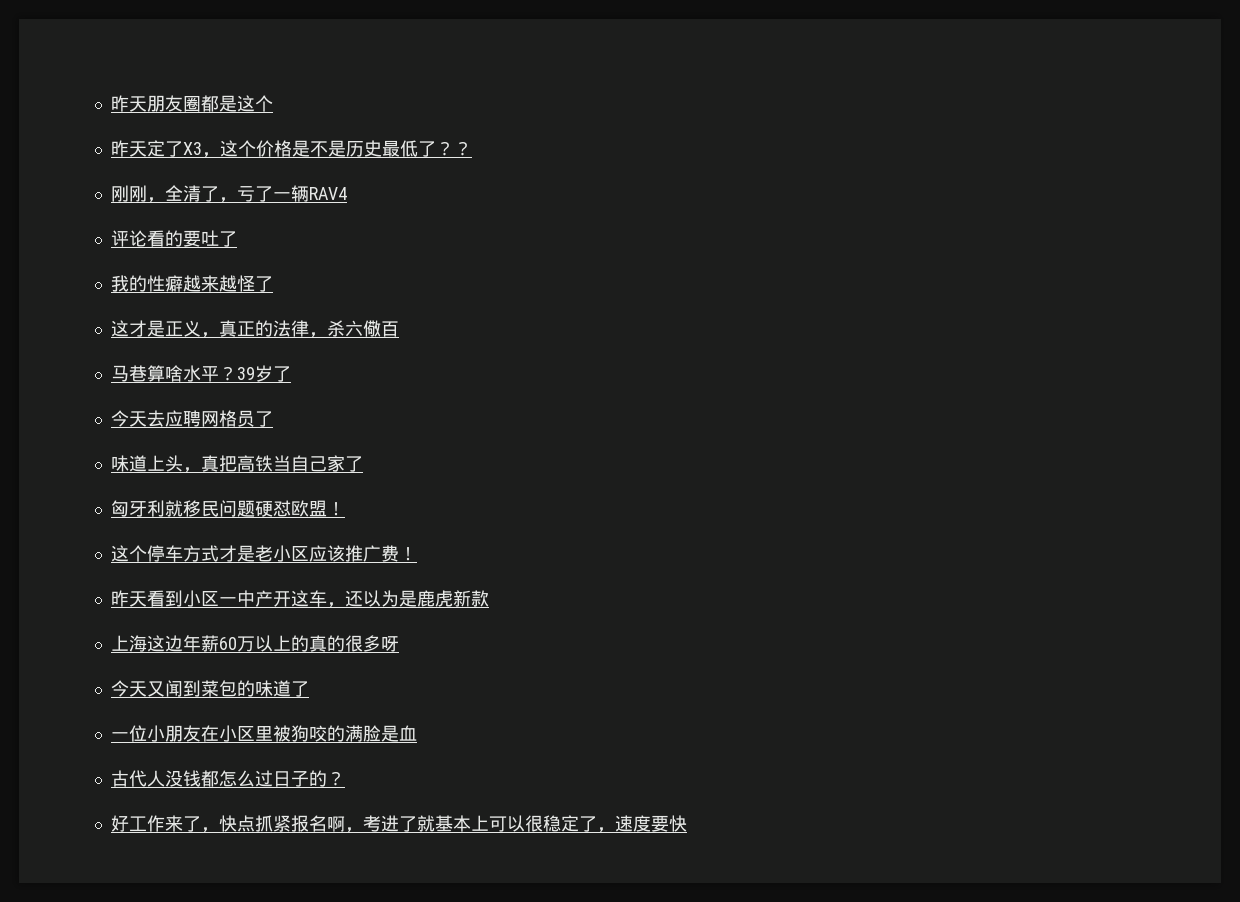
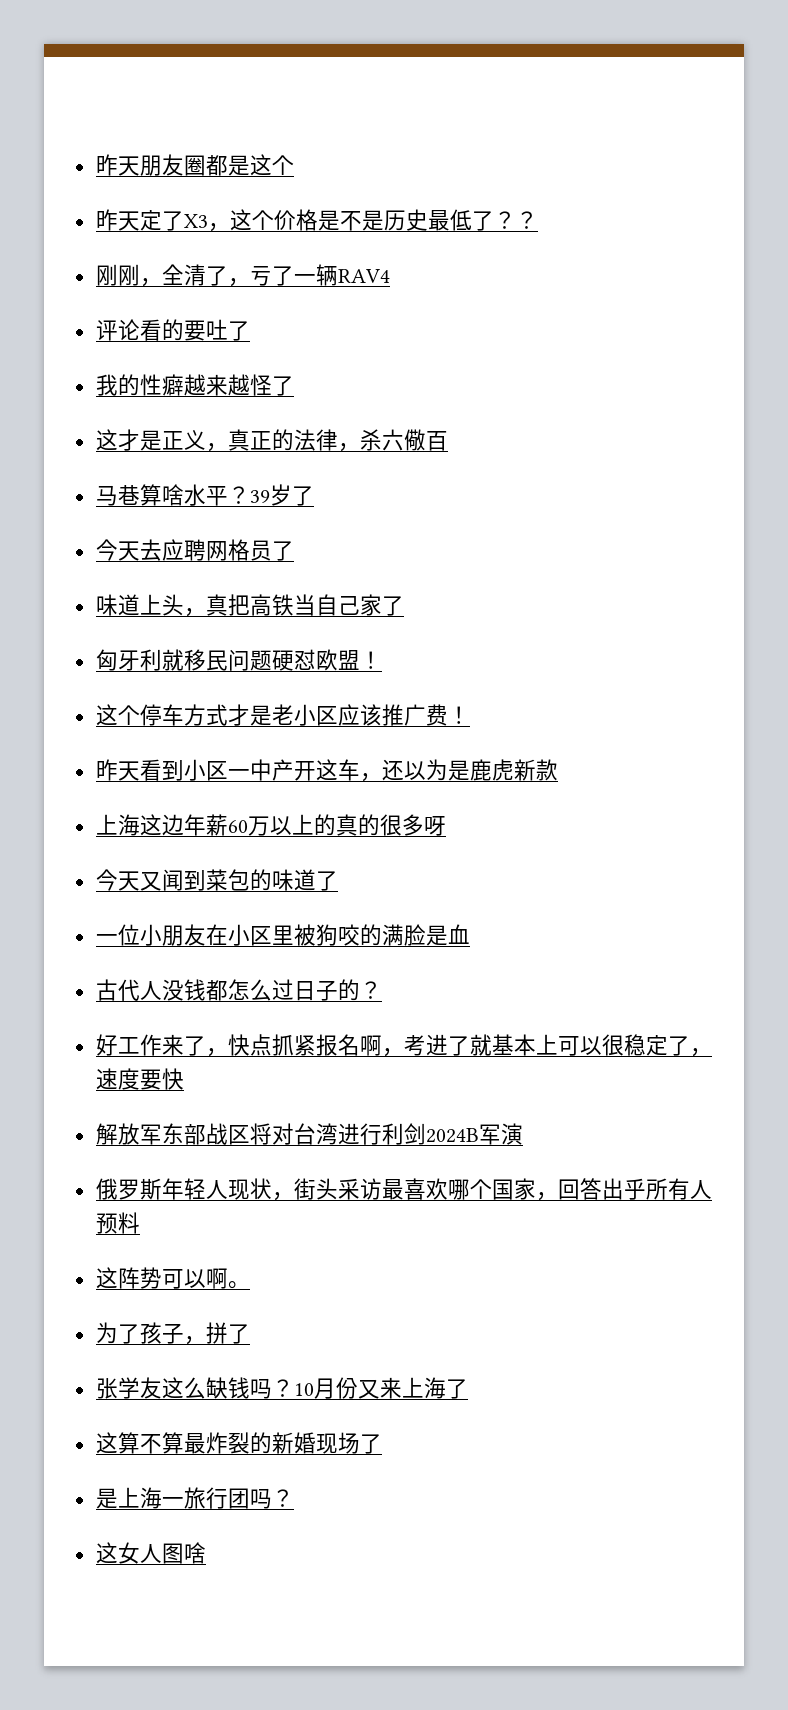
(687, 823) none -> [95,1123,523,1145] [95,1178,712,1201] [95,1212,140,1234] [95,1267,250,1289] [95,1322,250,1345] [95,1377,468,1399] [95,1432,382,1454] [95,1487,294,1509] [95,1542,206,1564] // 解放军东部战区将对台湾进行利剑2024B军演 // 俄罗斯年轻人现状，街头采访最喜欢哪个国家，回答出乎所有人预料 // 这阵势可以啊。 // 为了孩子，拼了 // 张学友这么缺钱吗？10月份又来上海了 // 这算不算最炸裂的新婚现场了 // 是上海一旅行团吗？ // 这女人图啥

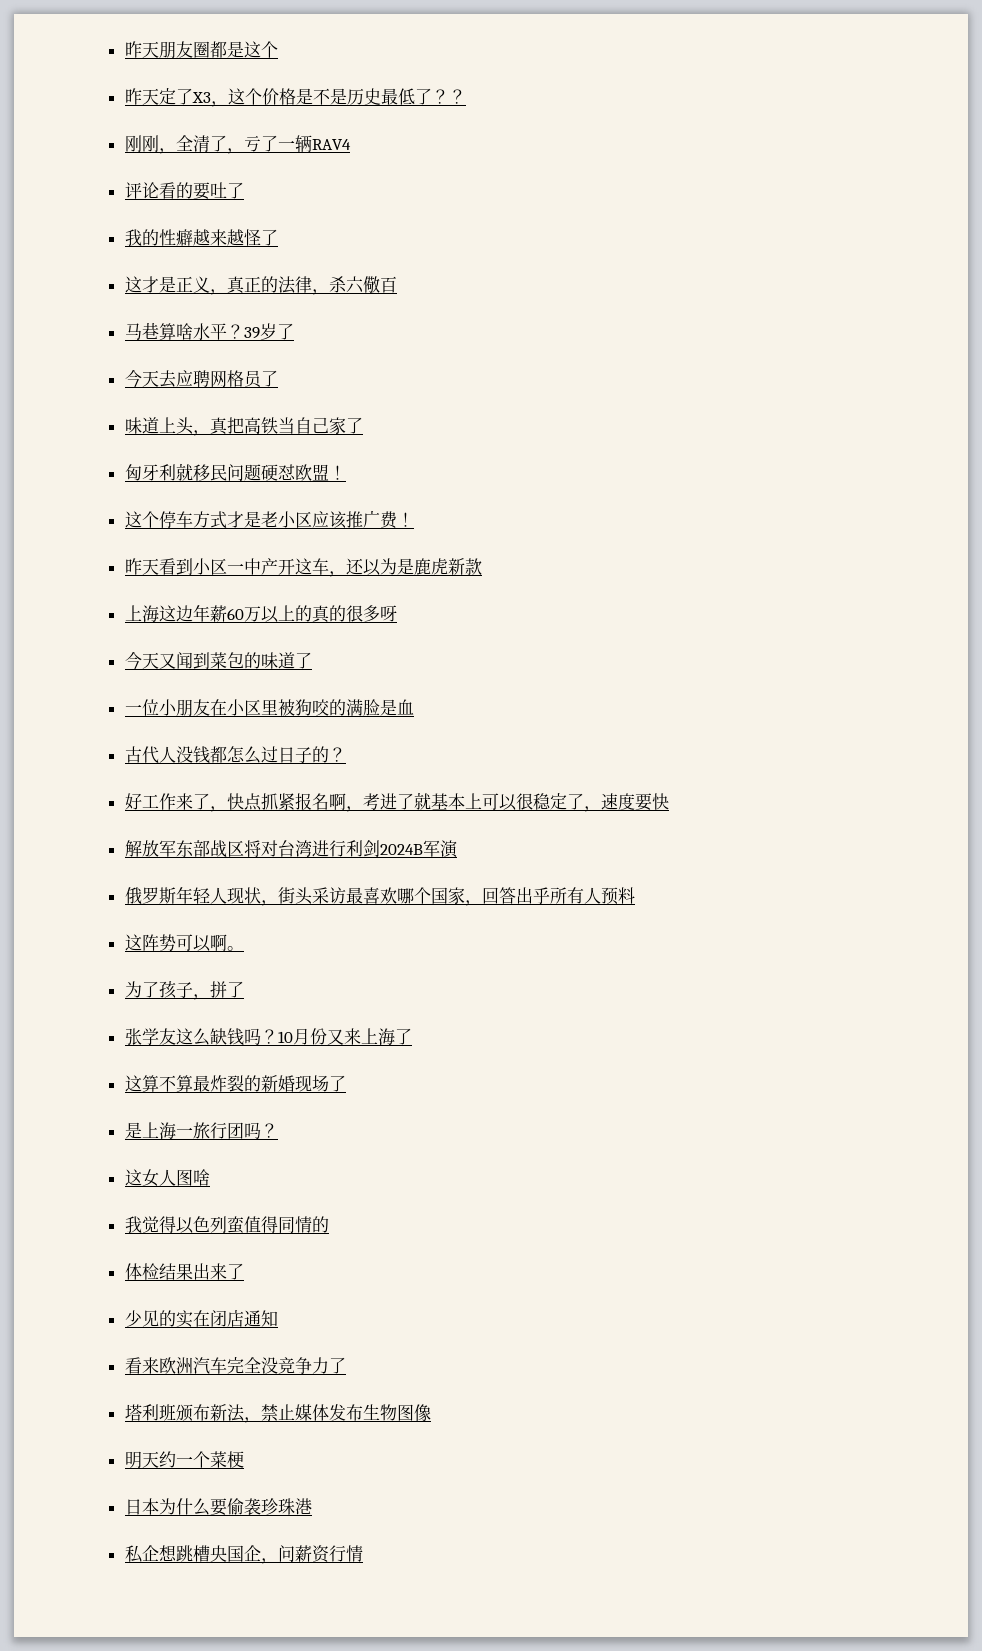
(206, 1553) none -> [124,1216,329,1234] [124,1263,244,1280] [124,1310,278,1328] [124,1357,346,1374] [124,1404,431,1423] [124,1451,244,1469] [124,1498,312,1516] [124,1545,363,1564] // 我觉得以色列蛮值得同情的 // 体检结果出来了 // 少见的实在闭店通知 // 看来欧洲汽车完全没竞争力了 // 塔利班颁布新法，禁止媒体发布生物图像 // 明天约一个菜梗 // 日本为什么要偷袭珍珠港 // 私企想跳槽央国企，问薪资行情

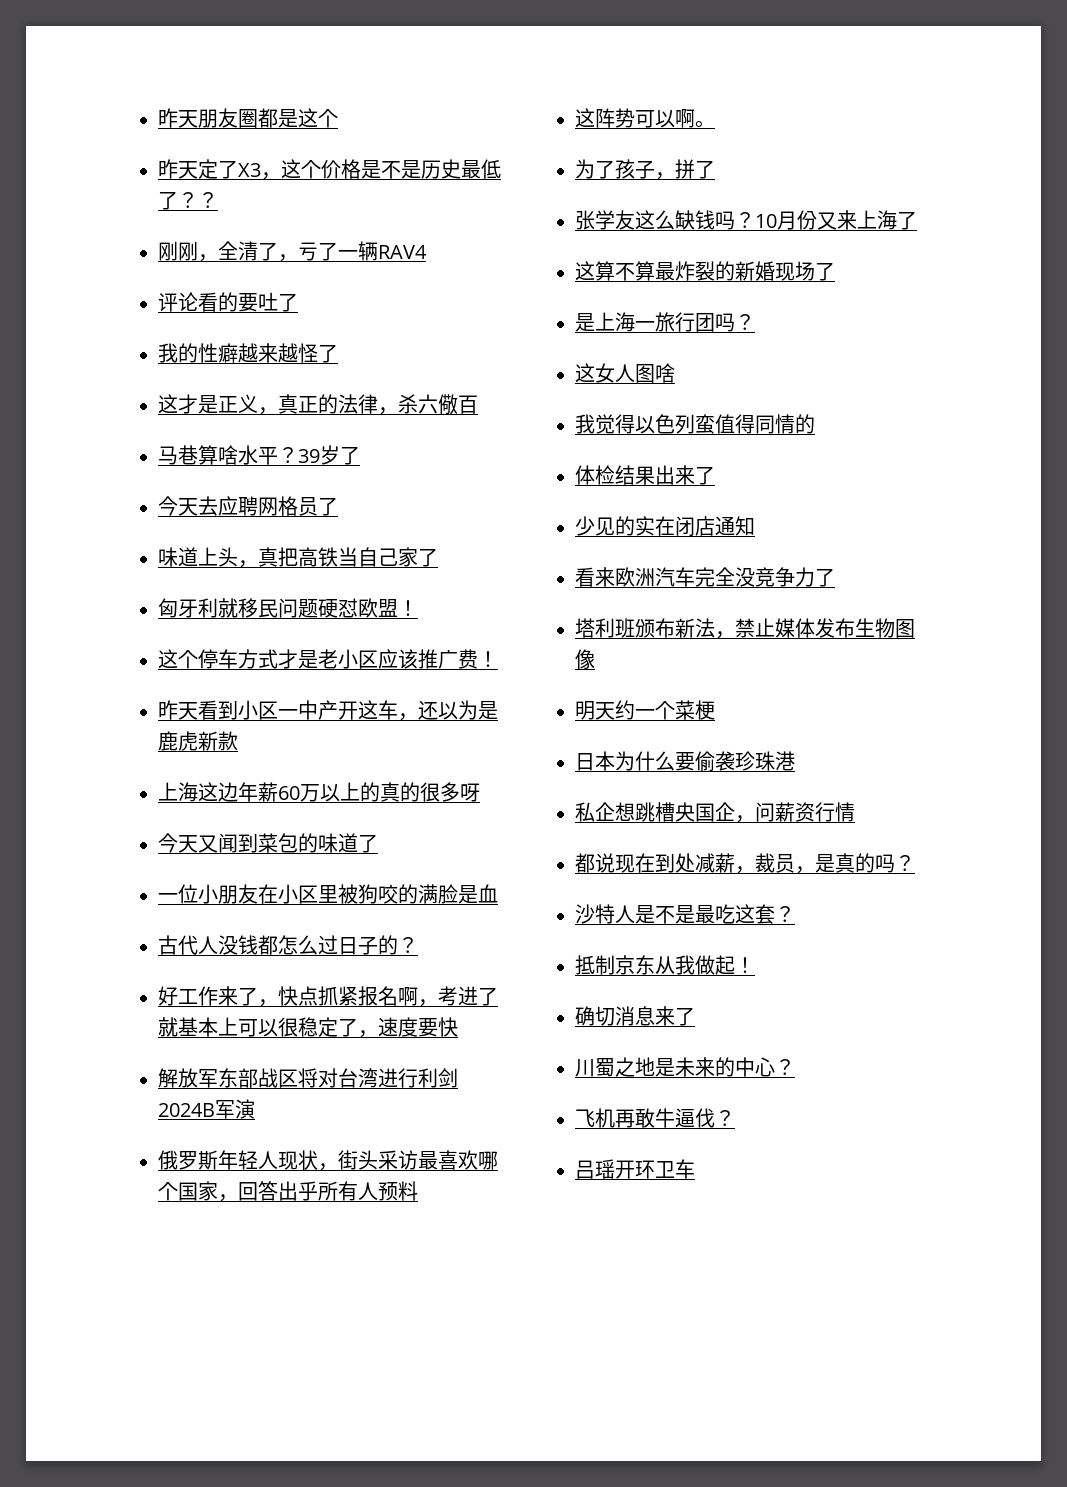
(363, 1553) none -> [575,853,915,874] [575,904,795,924] [575,955,755,975] [575,1006,695,1026] [575,1057,795,1077] [575,1108,735,1128] [575,1159,695,1179] // 都说现在到处减薪，裁员，是真的吗？ // 沙特人是不是最吃这套？ // 抵制京东从我做起！ // 确切消息来了 // 川蜀之地是未来的中心？ // 飞机再敢牛逼伐？ // 吕瑶开环卫车

